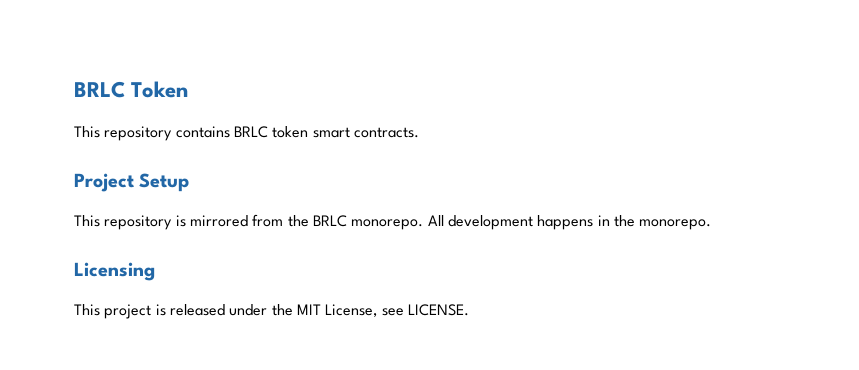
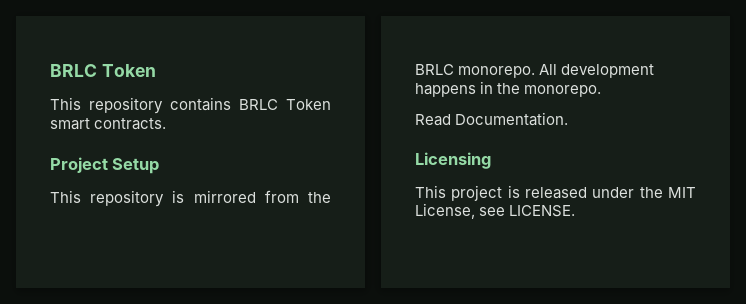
[272,126,309,138] token -> [286,99,331,110] Token
(712, 224) none -> [415,112,569,126] // Read Documentation.

